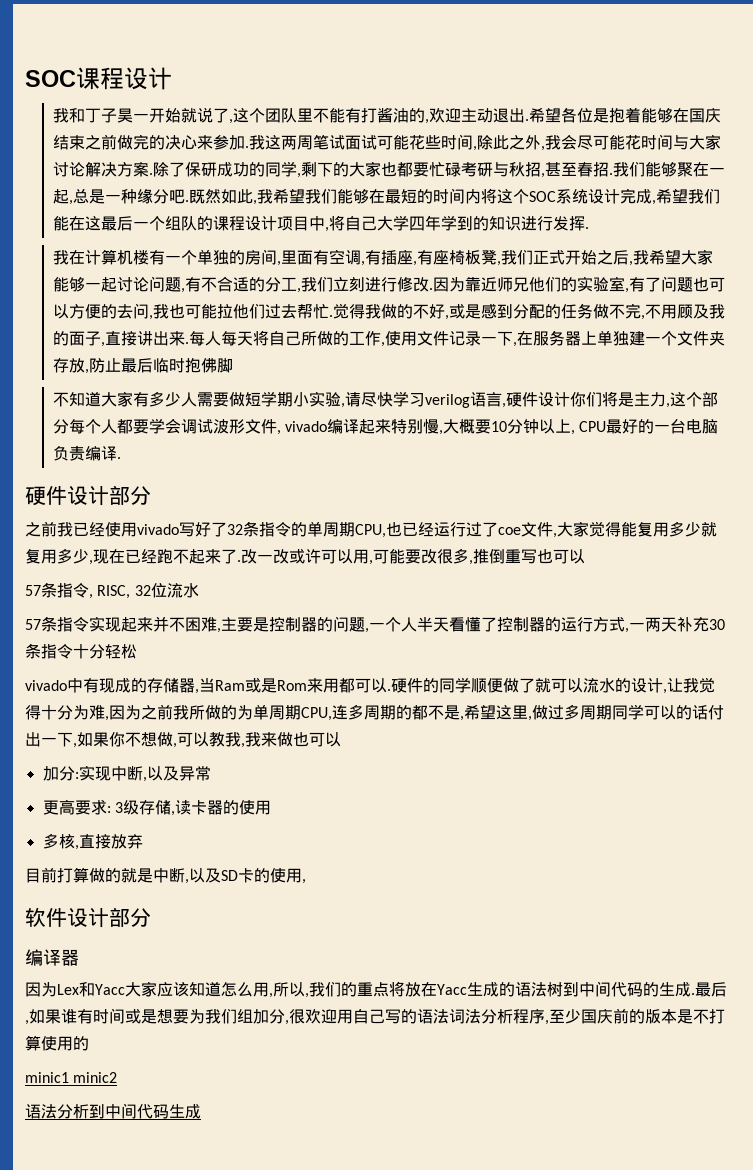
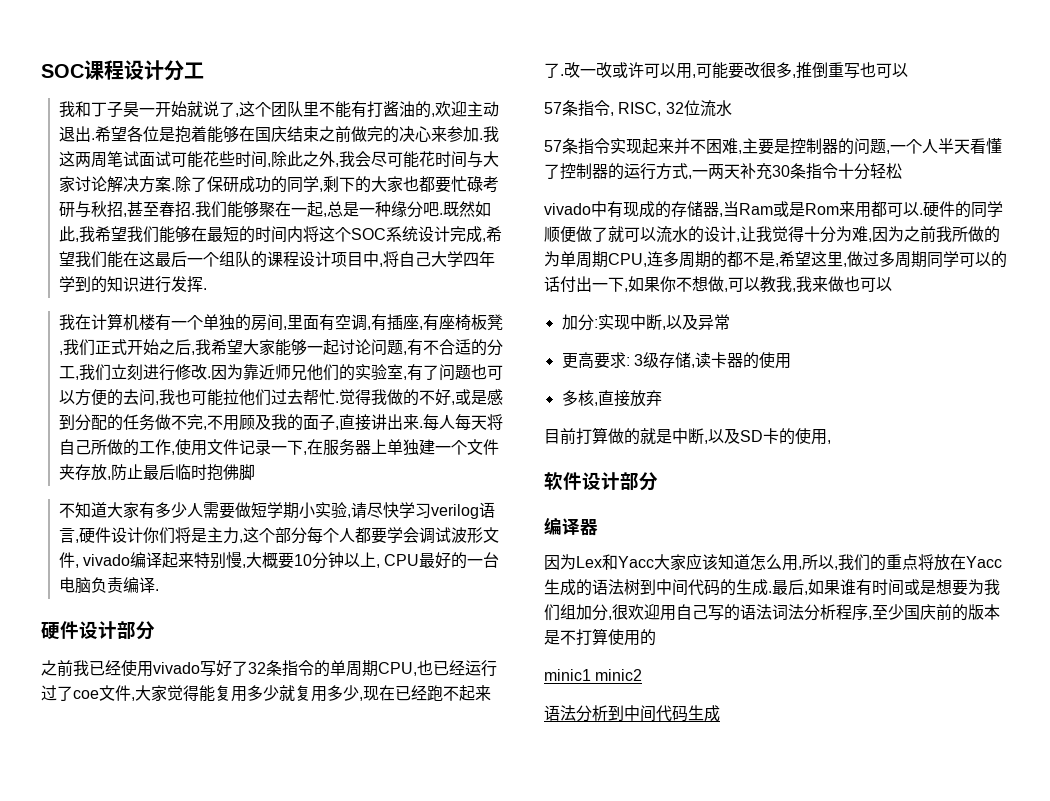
(172, 78) none -> [164,60,204,81] 分工

